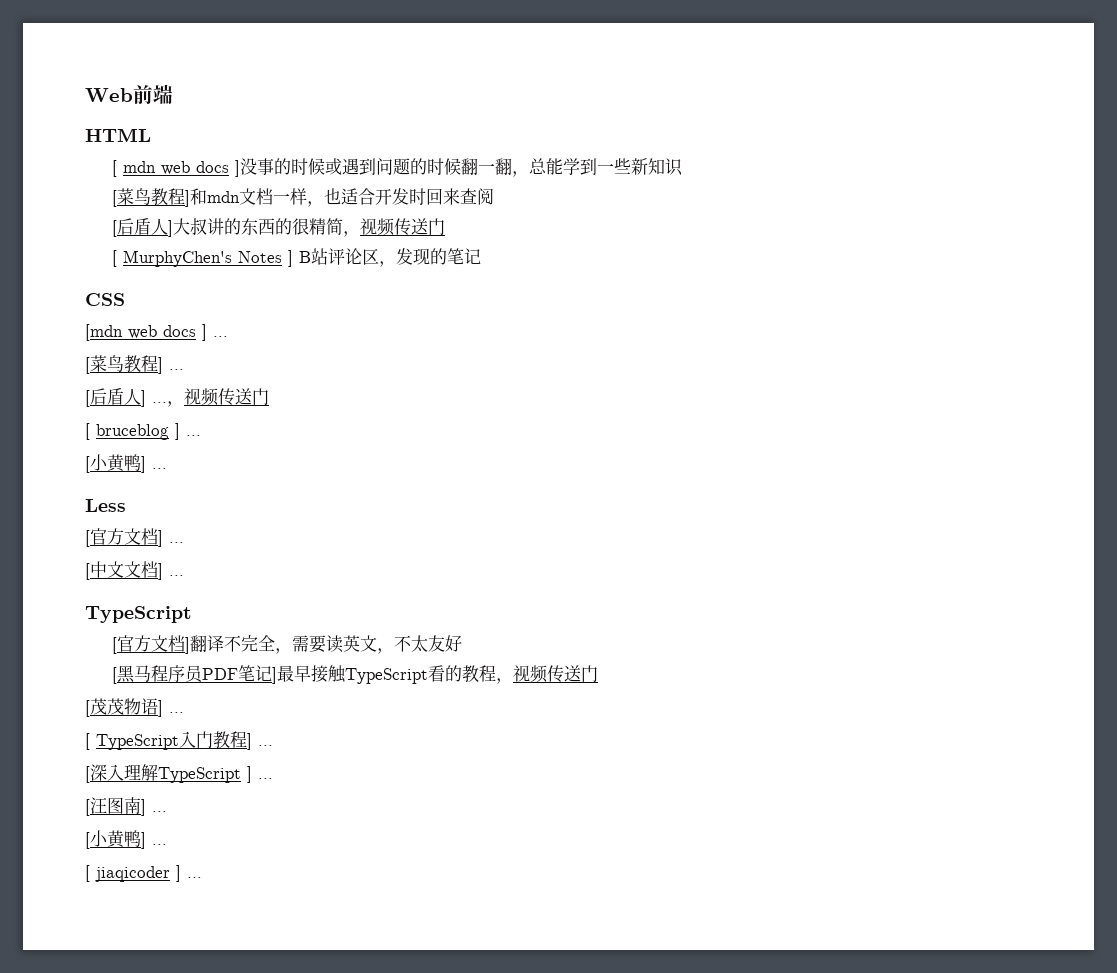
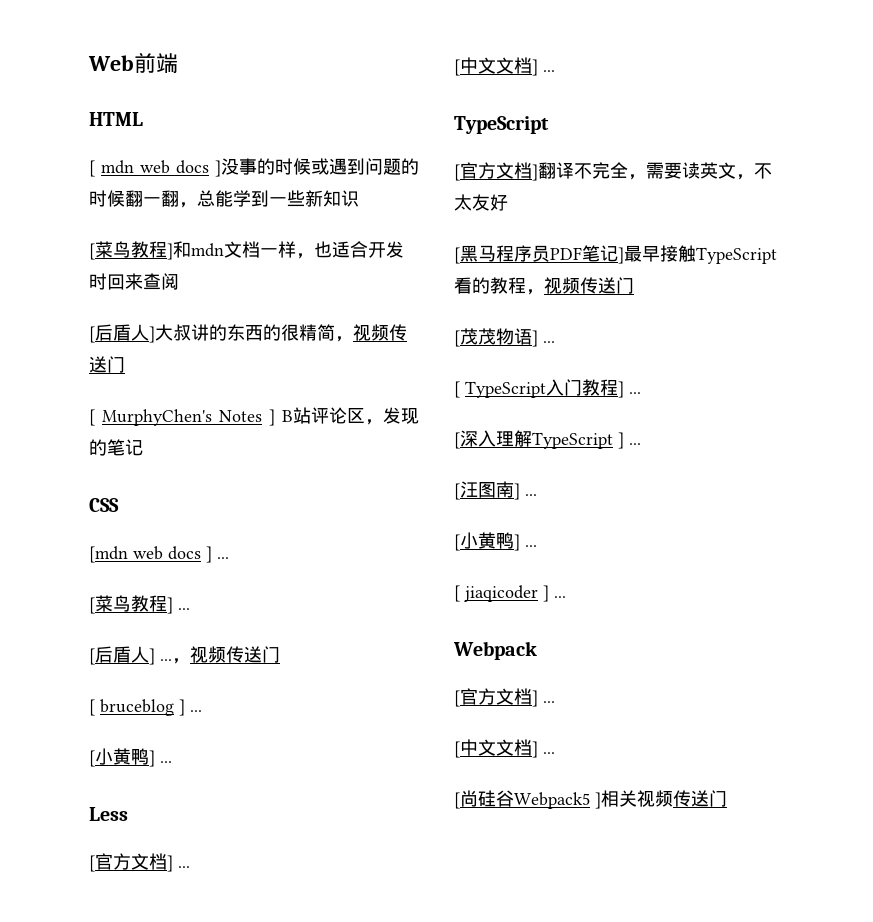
(202, 877) none -> [453,641,537,660] [454,688,555,707] [454,739,555,758] [454,790,727,809] // Webpack // [官方文档] ... // [中文文档] ... // [尚硅谷Webpack5 ]相关视频传送门

